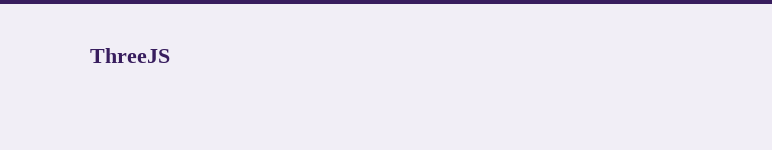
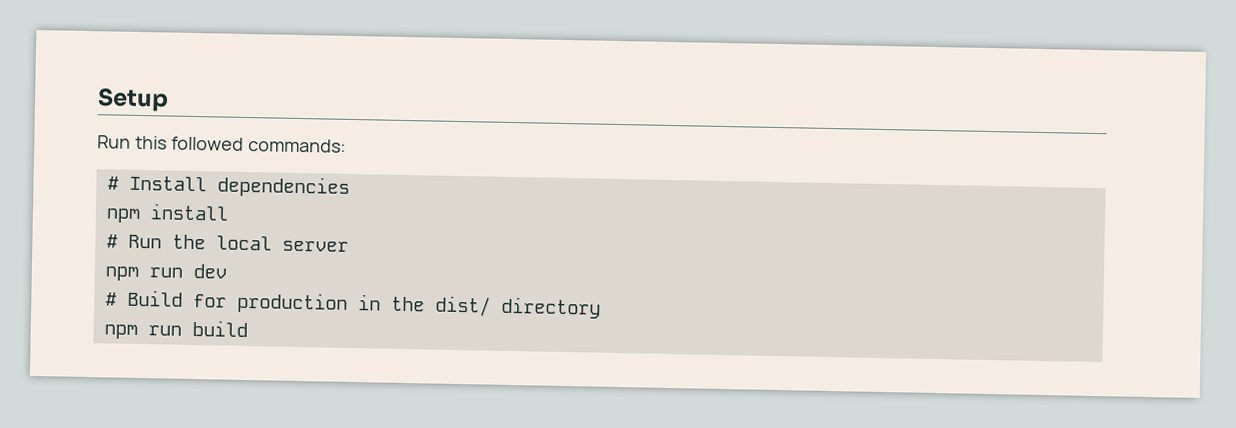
[90,48,170,63] ThreeJS -> [97,88,169,112] [97,135,346,153] [106,175,350,198] [105,203,229,223] [105,234,349,252] [104,263,227,281] [104,289,601,319] [103,319,248,339] Setup // Run this followed commands: // # Install dependencies // npm install // # Run the local server // npm run dev // # Build for production in the dist/ directory // npm run build

